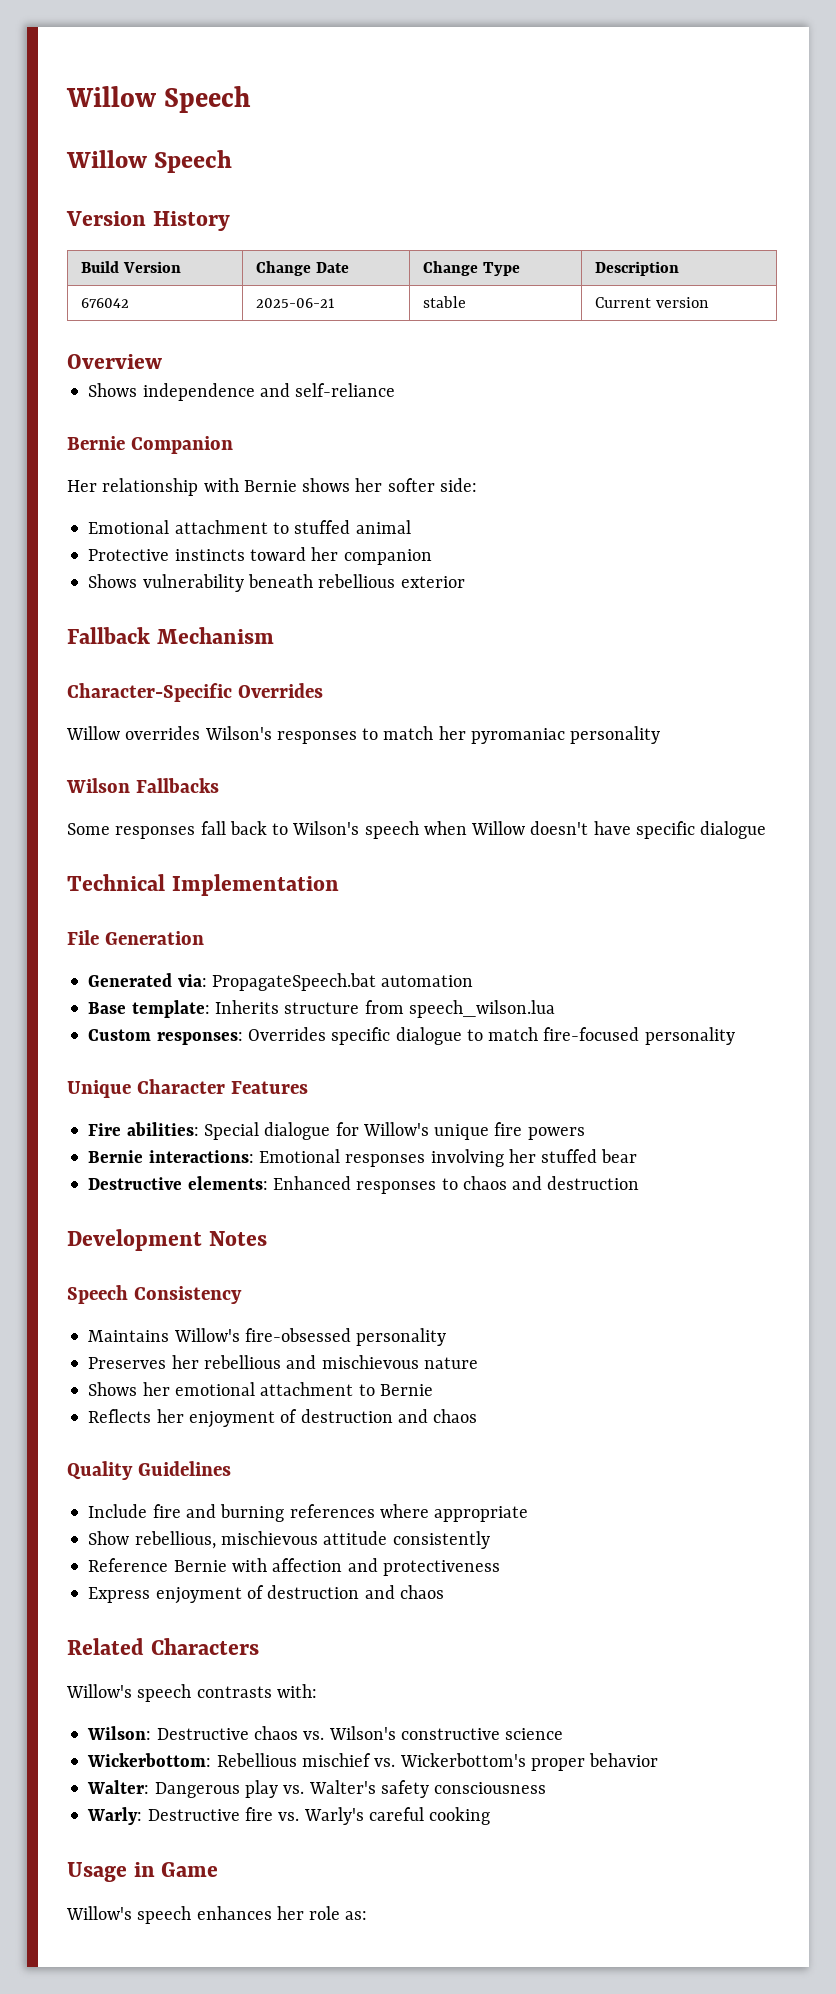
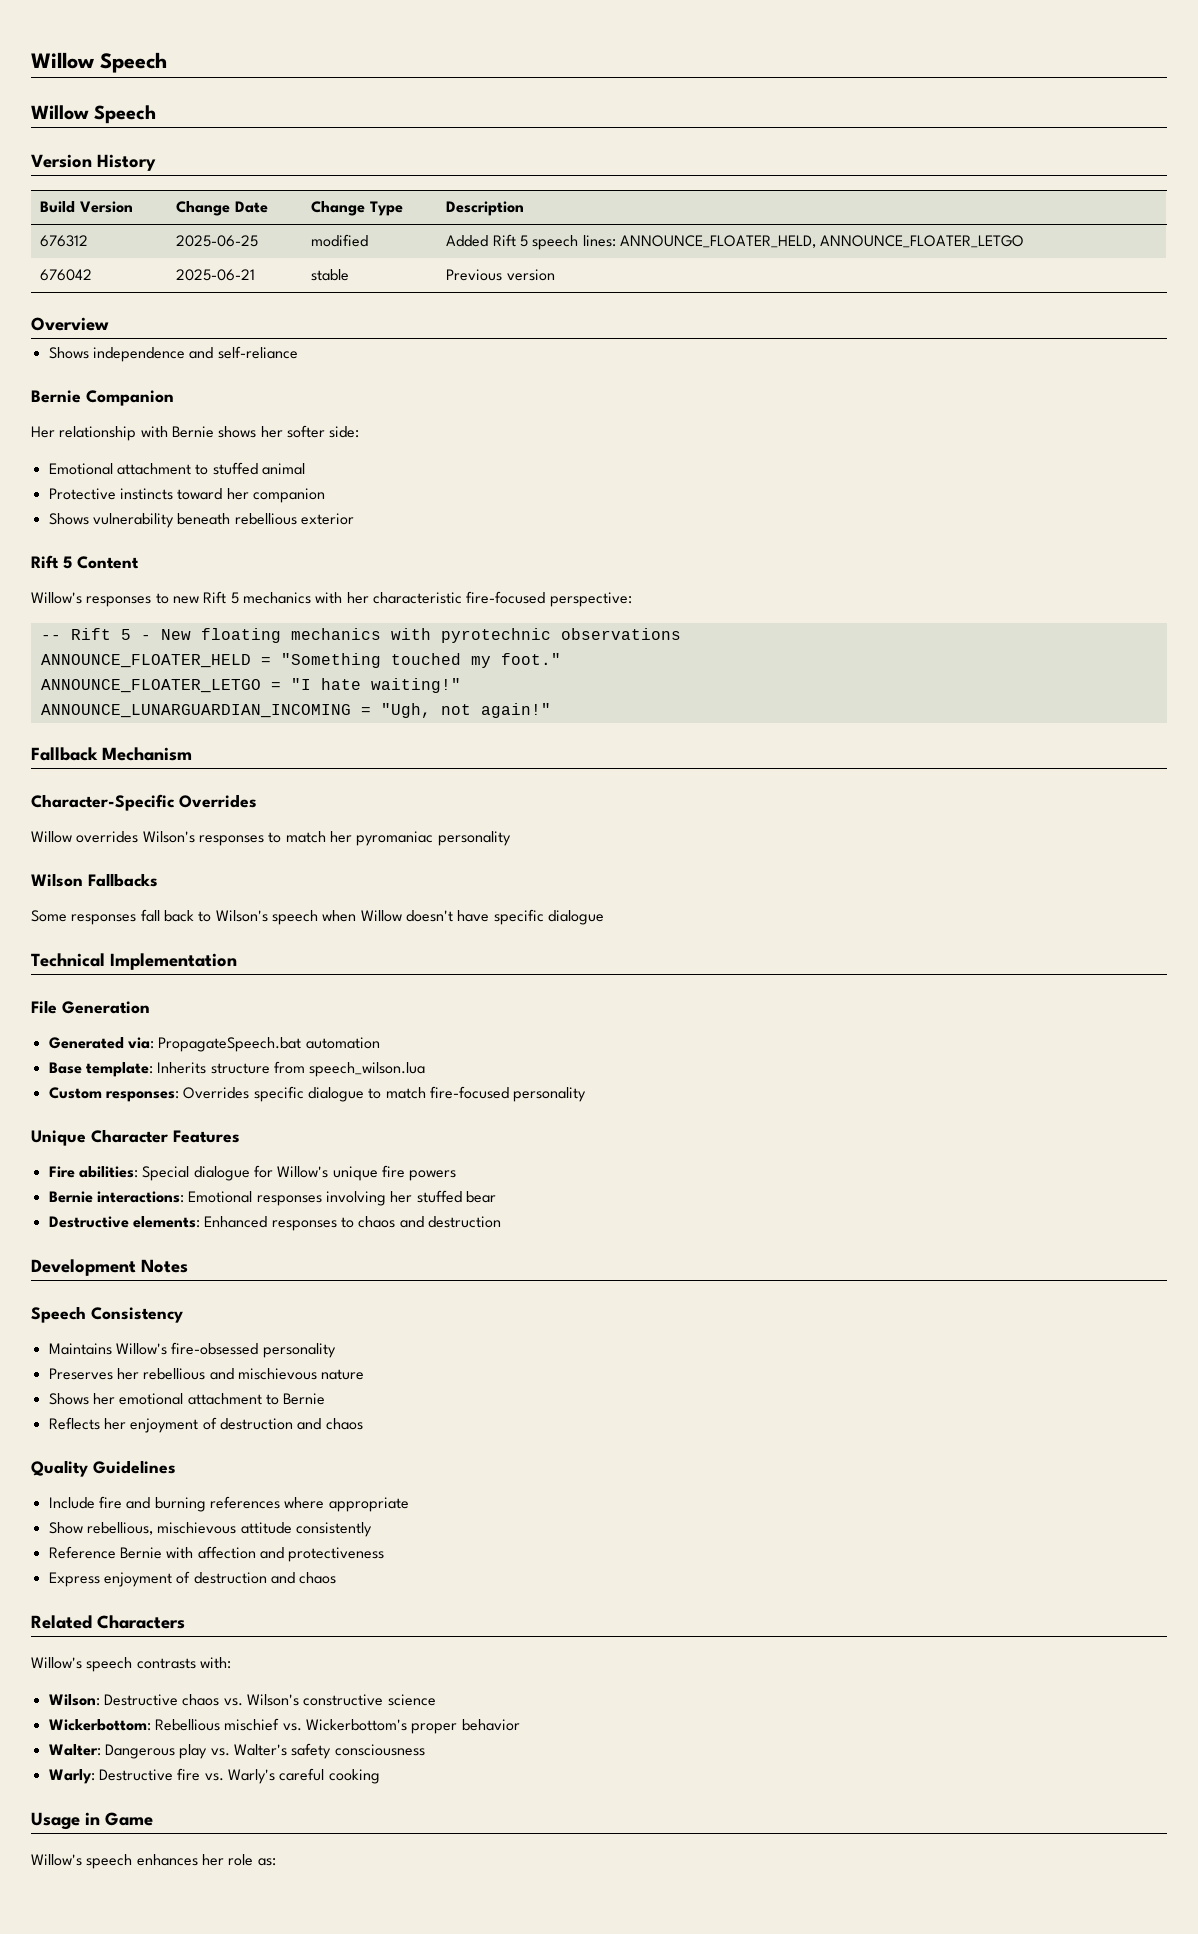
(680, 268) none -> [40,235,89,247] [176,235,259,247] [311,234,369,247] [446,234,1025,250] // 676312 | 2025-06-25 | modified | Added Rift 5 speech lines: ANNOUNCE_FLOATER_HELD, ANNOUNCE_FLOATER_LETGO
[595,297,652,308] Current -> [446,269,503,281] Previous
(465, 582) none -> [31,555,139,569] [31,591,632,607] [40,628,681,643] [40,653,561,668] [40,678,461,693] [40,703,551,718] // Rift 5 Content // Willow's responses to new Rift 5 mechanics with her characteristic fire-focused perspective: // -- Rift 5 - New floating mechanics with pyrotechnic observations // ANNOUNCE_FLOATER_HELD = "Something touched my foot." // ANNOUNCE_FLOATER_LETGO = "I hate waiting!" // ANNOUNCE_LUNARGUARDIAN_INCOMING = "Ugh, not again!"

